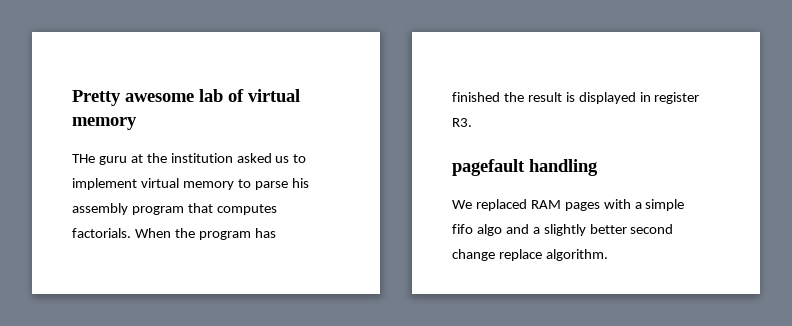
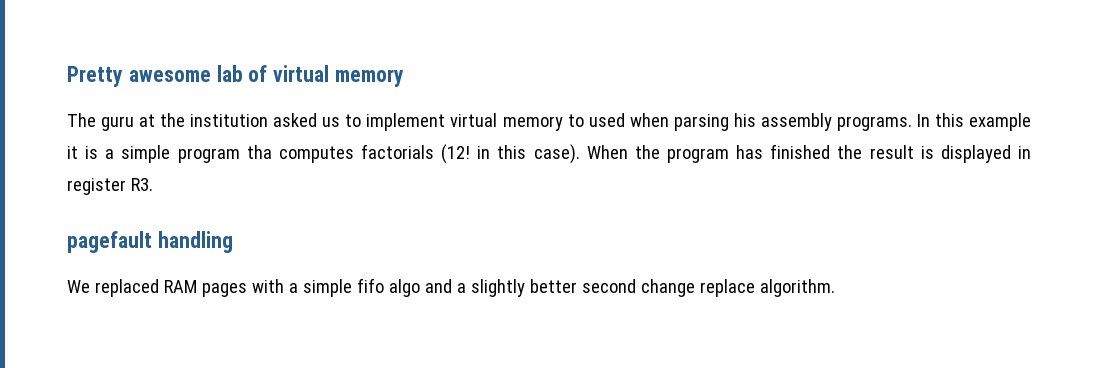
[72,154,95,163] THe -> [67,113,96,127] The
[254,178,309,190] [72,203,277,215] [72,228,131,238] parse his assembly program that computes factorials. -> [588,113,1031,131] [67,144,580,164] used when parsing his assembly programs. In this example it is a simple program tha computes factorials (12! in this case).

